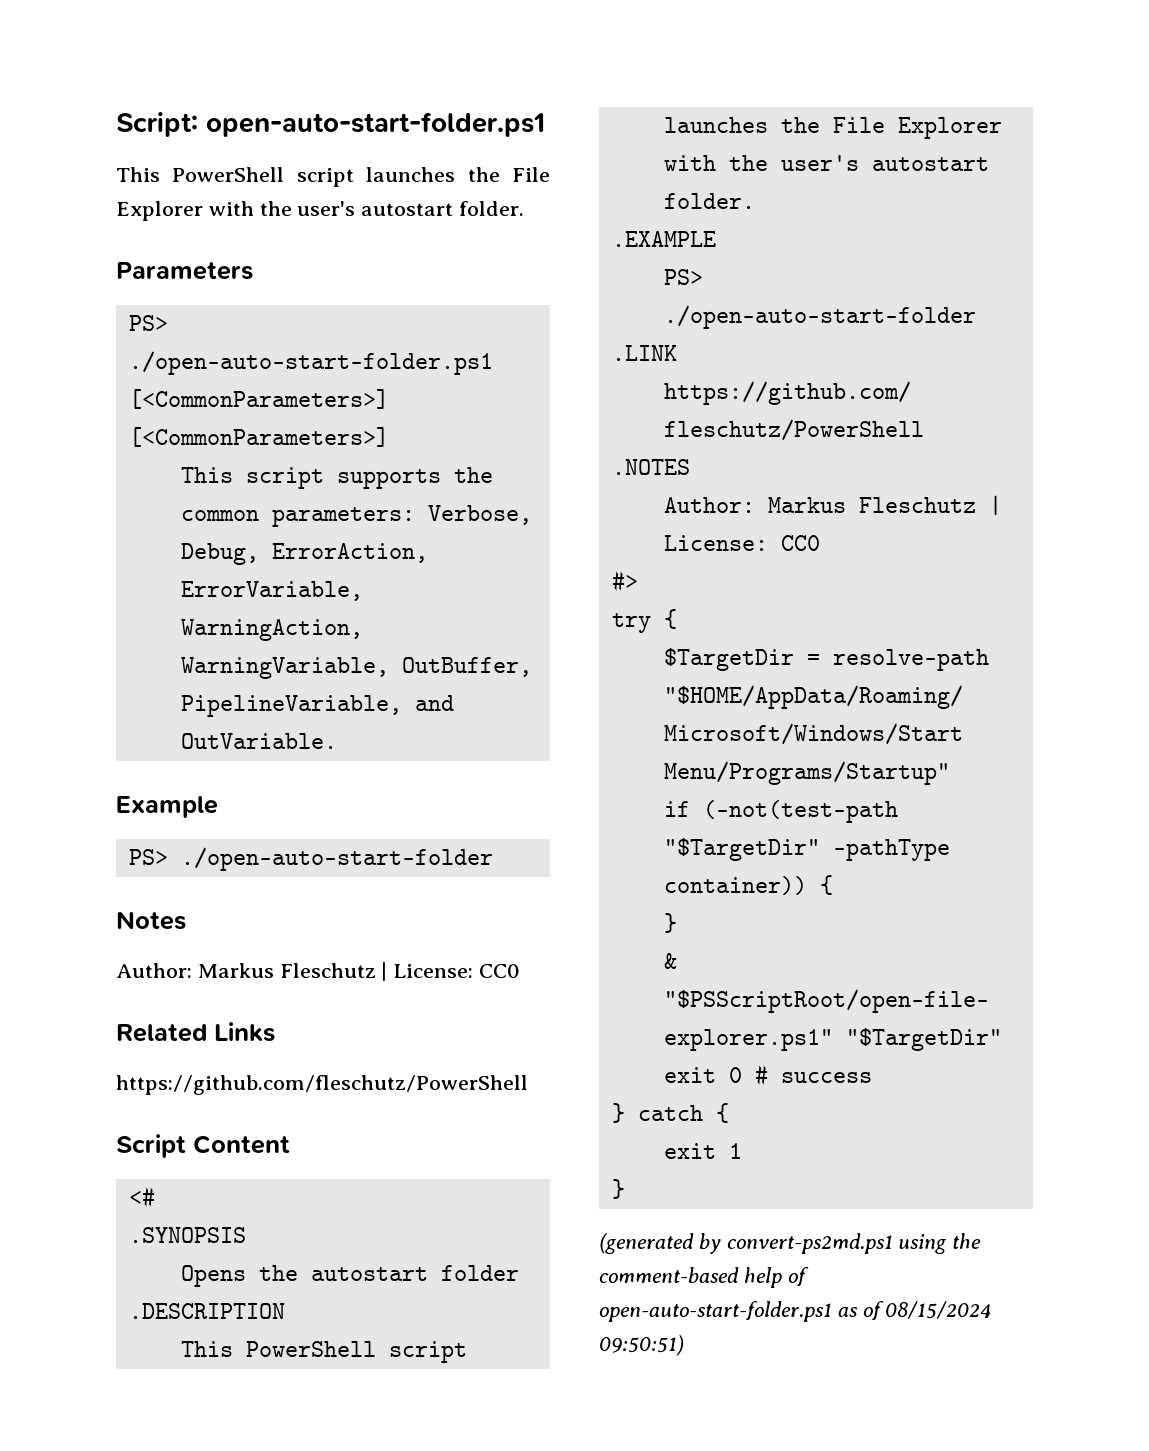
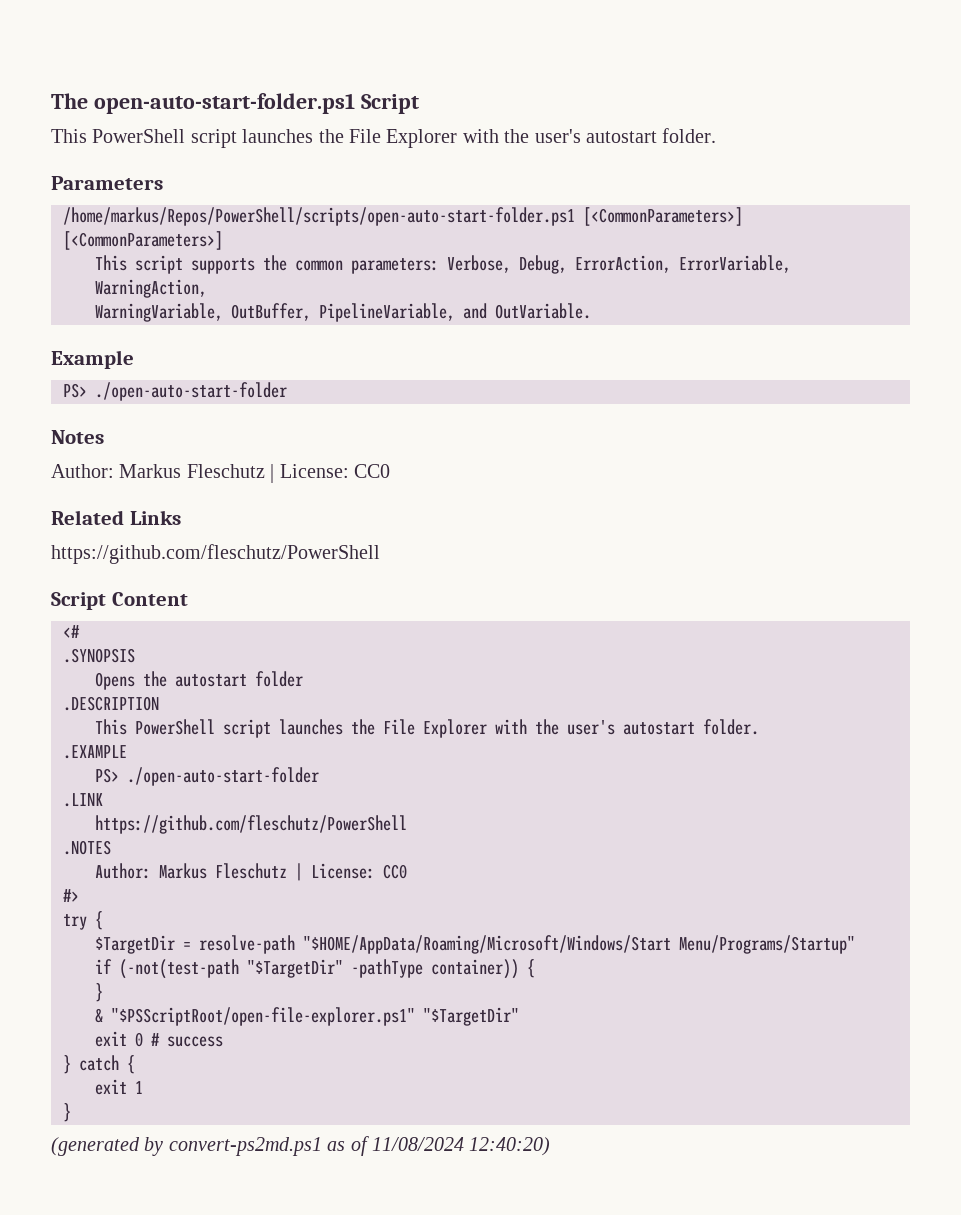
[116,112,545,137] Script: open-auto-start-folder.ps1 -> [51,93,419,114] The open-auto-start-folder.ps1 Script
[128,315,168,331] [128,351,493,375] PS> ./open-auto-start-folder.ps1 -> [63,207,575,226] /home/markus/Repos/PowerShell/scripts/open-auto-start-folder.ps1
[898,1233,982,1254] [599,1267,809,1288] [599,1301,992,1322] [599,1335,684,1356] using the comment-based help of open-auto-start-folder.ps1 as of 08/15/2024 09:50:51) -> [327,1136,551,1156] as of 11/08/2024 12:40:20)

